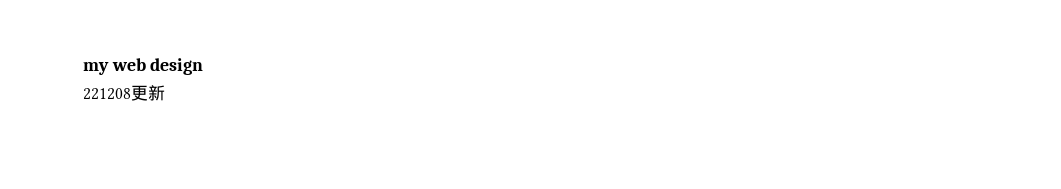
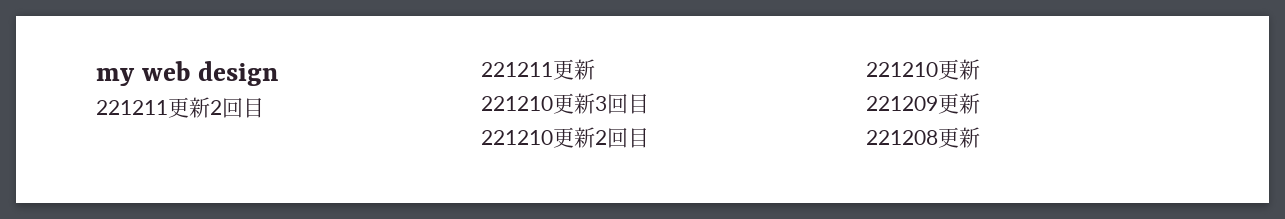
(204, 66) none -> [96,97,264,118] [481,59,595,80] [481,93,649,114] [481,127,649,148] [866,59,980,80] [866,93,980,114] // 221211更新2回目 // 221211更新 // 221210更新3回目 // 221210更新2回目 // 221210更新 // 221209更新

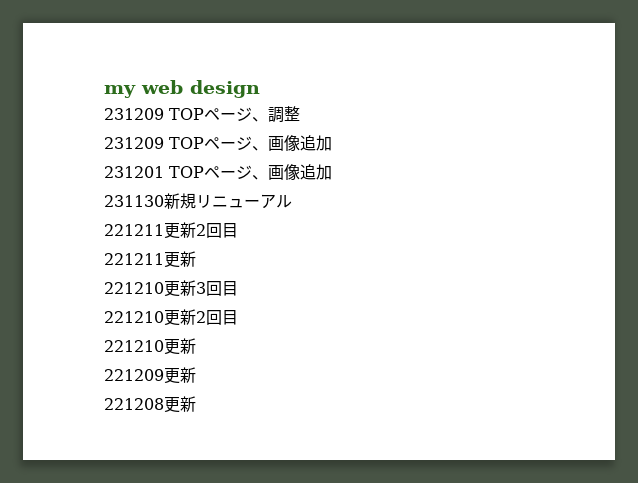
(278, 73) none -> [104,106,300,123] [104,135,332,151] [104,164,332,180] [104,193,292,209] // 231209 TOPページ、調整 // 231209 TOPページ、画像追加 // 231201 TOPページ、画像追加 // 231130新規リニューアル

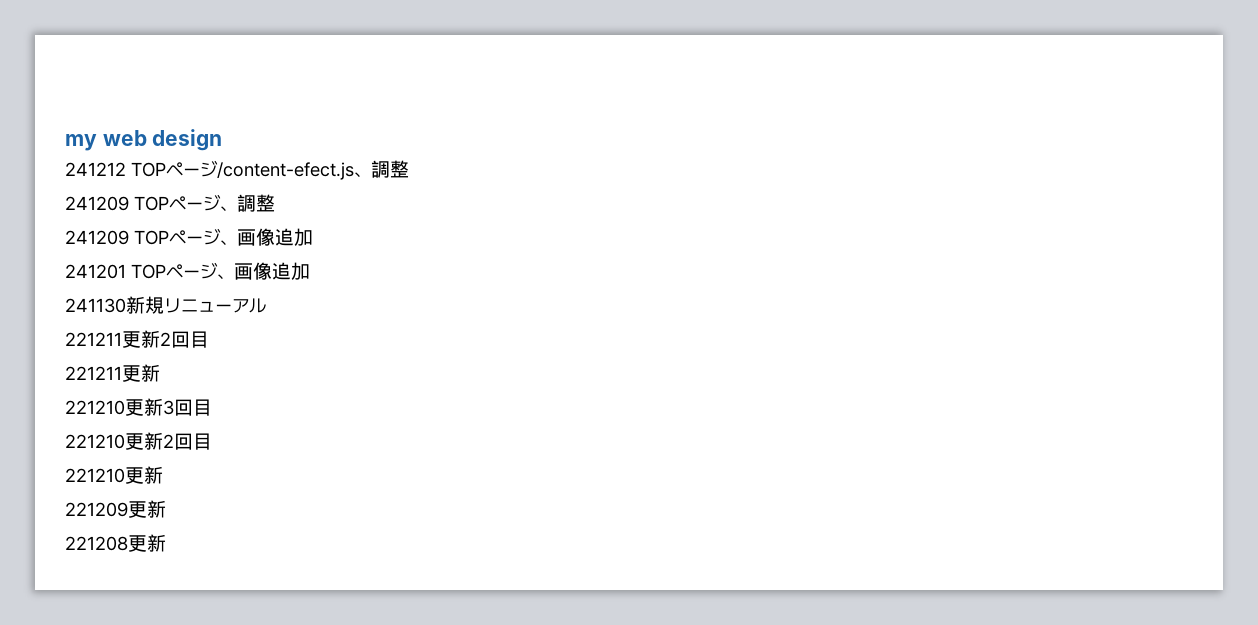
[104,108,164,120] 231209 -> [65,160,409,180] [65,196,129,211] 241212 TOPページ/content-efect.js、調整 // 241209
[104,135,332,151] [104,164,332,180] [104,195,164,207] 231209 TOPページ、画像追加 // 231201 TOPページ、画像追加 // 231130 -> [65,228,313,246] [65,262,310,280] [65,298,126,313] 241209 TOPページ、画像追加 // 241201 TOPページ、画像追加 // 241130

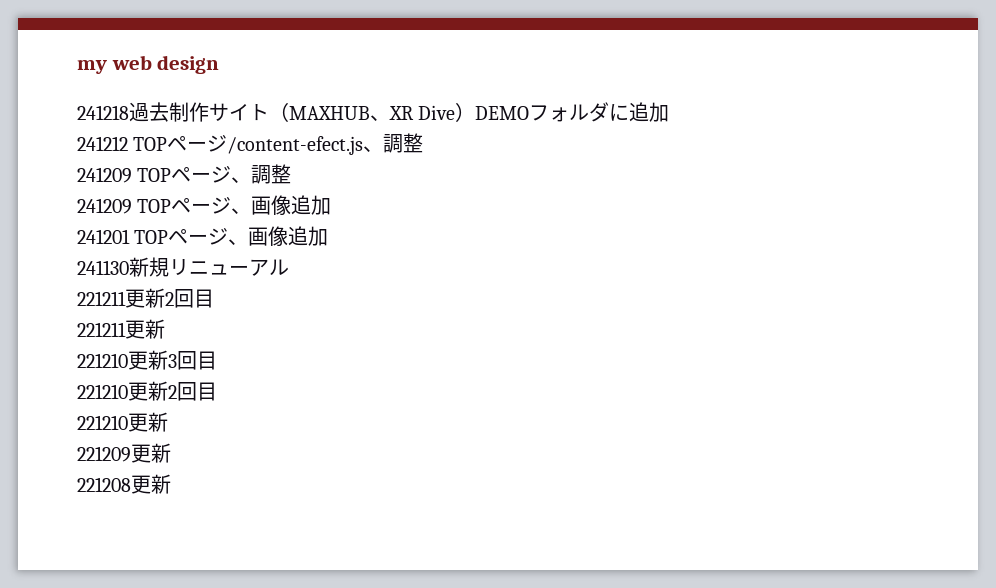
(223, 140) none -> [77,102,670,122] // 241218過去制作サイト（MAXHUB、XR Dive）DEMOフォルダに追加

